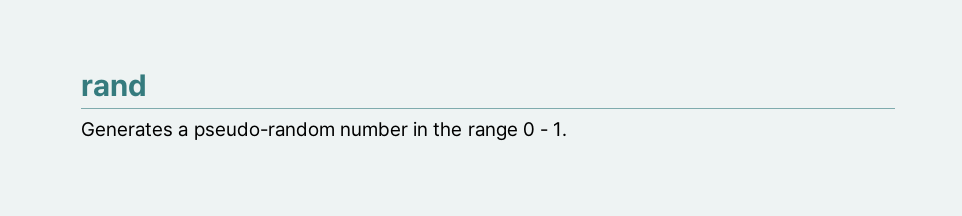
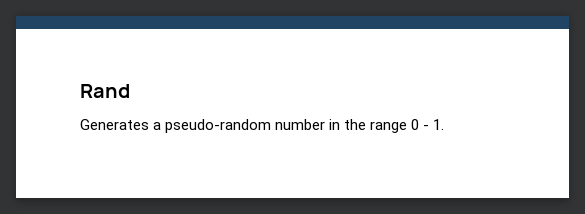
[81,74,147,97] rand -> [80,84,130,98] Rand

